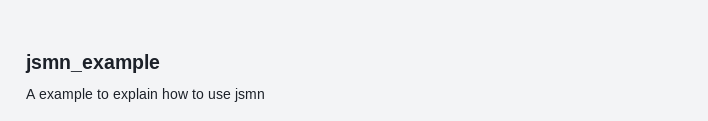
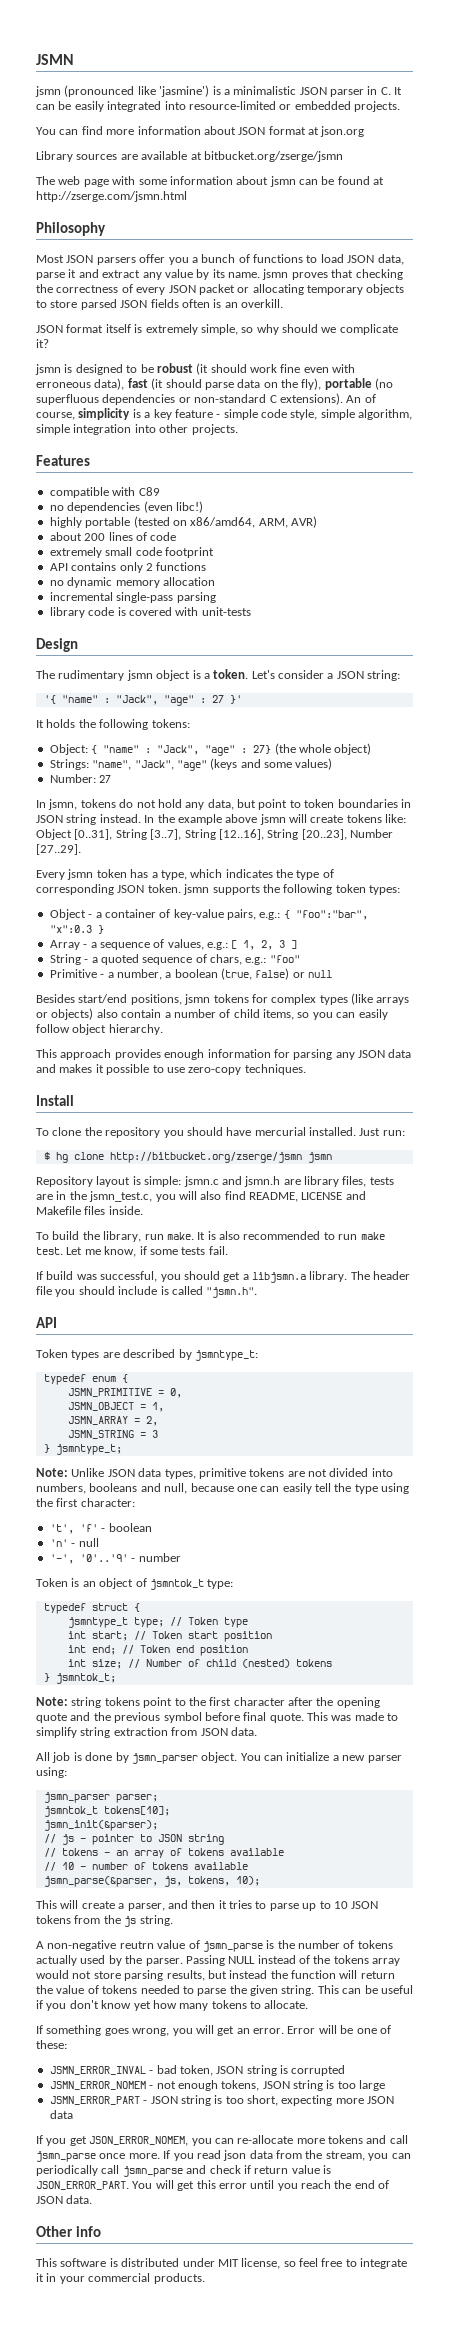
[25,54,160,73] [26,88,265,102] jsmn_example // A example to explain how to use jsmn -> [36,54,74,65] [35,85,403,97] [36,101,400,112] [36,126,365,137] [36,151,343,162] [36,176,385,187] [36,191,187,202] [36,222,106,236] [36,254,404,265] [36,269,403,280] [36,284,405,295] [36,299,283,310] [36,324,398,335] [36,339,49,348] [35,363,356,375] [36,378,394,390] [36,393,376,405] [36,408,413,420] [36,424,238,435] [36,455,90,466] [49,487,160,498] [49,501,203,513] [49,516,317,528] [49,532,177,541] [49,547,214,558] [49,562,207,573] [49,577,215,588] [49,592,216,603] [49,607,251,618] [36,638,78,652] [36,669,401,681] [43,695,242,706] [36,719,190,730] [49,743,372,756] [49,758,333,771] [49,774,112,783] [36,799,411,810] [36,814,407,825] [36,829,393,840] [36,844,81,855] [36,869,334,880] [36,884,400,895] [49,909,368,920] [49,925,104,934] [49,939,298,950] [49,954,300,965] [49,968,333,980] [36,993,410,1005] [36,1008,388,1020] [36,1024,163,1035] [36,1049,412,1060] [36,1064,306,1075] [36,1095,74,1106] [36,1127,405,1138] [43,1152,332,1163] [36,1176,394,1187] [36,1191,366,1202] [36,1206,143,1215] [36,1231,385,1242] [36,1246,228,1257] [36,1271,411,1283] [36,1286,258,1298] [36,1317,57,1328] [36,1349,258,1361] [43,1374,128,1385] [67,1388,182,1398] [67,1402,164,1412] [67,1416,158,1426] [67,1430,158,1439] [43,1444,122,1455] [36,1468,393,1479] [36,1483,410,1494] [36,1498,135,1507] [49,1523,152,1534] [49,1538,99,1547] [49,1553,181,1564] [36,1578,234,1590] [43,1603,140,1614] [67,1617,248,1628] [67,1631,272,1642] [67,1645,248,1656] [67,1659,332,1669] [43,1673,116,1684] [36,1697,380,1708] [36,1712,399,1723] [36,1727,257,1738] [36,1752,402,1764] [36,1767,67,1778] [43,1792,158,1803] [43,1806,170,1817] [43,1820,158,1831] [43,1834,224,1845] [43,1848,284,1858] [43,1862,248,1871] [43,1876,260,1887] [36,1900,379,1911] [36,1915,173,1927] [36,1940,393,1952] [36,1955,401,1966] [36,1970,395,1981] [36,1985,413,1996] [36,2000,309,2011] [36,2025,391,2036] [36,2040,67,2049] [49,2065,346,2076] [49,2080,386,2091] [49,2095,395,2106] [49,2110,73,2119] [36,2135,408,2146] [36,2150,411,2162] [36,2165,331,2177] [36,2180,390,2191] [36,2195,93,2204] [36,2226,101,2237] [36,2258,408,2269] [36,2273,205,2284] JSMN // jsmn (pronounced like 'jasmine') is a minimalistic JSON parser in C. It can be easily integrated into resource-limited or embedded projects. // You can find more information about JSON format at json.org // Library sources are available at bitbucket.org/zserge/jsmn // The web page with some information about jsmn can be found at http://zserge.com/jsmn.html // Philosophy // Most JSON parsers offer you a bunch of functions to load JSON data, parse it and extract any value by its name. jsmn proves that checking the correctness of every JSON packet or allocating temporary objects to store parsed JSON fields often is an overkill. // JSON format itself is extremely simple, so why should we complicate it? // jsmn is designed to be robust (it should work fine even with erroneous data), fast (it should parse data on the fly), portable (no superfluous dependencies or non-standard C extensions). An of course, simplicity is a key feature - simple code style, simple algorithm, simple integration into other projects. // Features // compatible with C89 // no dependencies (even libc!) // highly portable (tested on x86/amd64, ARM, AVR) // about 200 lines of code // extremely small code footprint // API contains only 2 functions // no dynamic memory allocation // incremental single-pass parsing // library code is covered with unit-tests // Design // The rudimentary jsmn object is a token. Let's consider a JSON string: // '{ "name" : "Jack", "age" : 27 }' // It holds the following tokens: // Object: { "name" : "Jack", "age" : 27} (the whole object) // Strings: "name", "Jack", "age" (keys and some values) // Number: 27 // In jsmn, tokens do not hold any data, but point to token boundaries in JSON string instead. In the example above jsmn will create tokens like: Object [0..31], String [3..7], String [12..16], String [20..23], Number [27..29]. // Every jsmn token has a type, which indicates the type of corresponding JSON token. jsmn supports the following token types: // Object - a container of key-value pairs, e.g.: { "foo":"bar", "x":0.3 } // Array - a sequence of values, e.g.: [ 1, 2, 3 ] // String - a quoted sequence of chars, e.g.: "foo" // Primitive - a number, a boolean (true, false) or null // Besides start/end positions, jsmn tokens for complex types (like arrays or objects) also contain a number of child items, so you can easily follow object hierarchy. // This approach provides enough information for parsing any JSON data and makes it possible to use zero-copy techniques. // Install // To clone the repository you should have mercurial installed. Just run: // $ hg clone http://bitbucket.org/zserge/jsmn jsmn // Repository layout is simple: jsmn.c and jsmn.h are library files, tests are in the jsmn_test.c, you will also find README, LICENSE and Makefile files inside. // To build the library, run make. It is also recommended to run make test. Let me know, if some tests fail. // If build was successful, you should get a libjsmn.a library. The header file you should include is called "jsmn.h". // API // Token types are described by jsmntype_t: // typedef enum { // JSMN_PRIMITIVE = 0, // JSMN_OBJECT = 1, // JSMN_ARRAY = 2, // JSMN_STRING = 3 // } jsmntype_t; // Note: Unlike JSON data types, primitive tokens are not divided into numbers, booleans and null, because one can easily tell the type using the first character: // 't', 'f' - boolean // 'n' - null // '-', '0'..'9' - number // Token is an object of jsmntok_t type: // typedef struct { // jsmntype_t type; // Token type // int start; // Token start position // int end; // Token end position // int size; // Number of child (nested) tokens // } jsmntok_t; // Note: string tokens point to the first character after the opening quote and the previous symbol before final quote. This was made to simplify string extraction from JSON data. // All job is done by jsmn_parser object. You can initialize a new parser using: // jsmn_parser parser; // jsmntok_t tokens[10]; // jsmn_init(&parser); // // js - pointer to JSON string // // tokens - an array of tokens available // // 10 - number of tokens available // jsmn_parse(&parser, js, tokens, 10); // This will create a parser, and then it tries to parse up to 10 JSON tokens from the js string. // A non-negative reutrn value of jsmn_parse is the number of tokens actually used by the parser. Passing NULL instead of the tokens array would not store parsing results, but instead the function will return the value of tokens needed to parse the given string. This can be useful if you don't know yet how many tokens to allocate. // If something goes wrong, you will get an error. Error will be one of these: // JSMN_ERROR_INVAL - bad token, JSON string is corrupted // JSMN_ERROR_NOMEM - not enough tokens, JSON string is too large // JSMN_ERROR_PART - JSON string is too short, expecting more JSON data // If you get JSON_ERROR_NOMEM, you can re-allocate more tokens and call jsmn_parse once more. If you read json data from the stream, you can periodically call jsmn_parse and check if return value is JSON_ERROR_PART. You will get this error until you reach the end of JSON data. // Other info // This software is distributed under MIT license, so feel free to integrate it in your commercial products.

